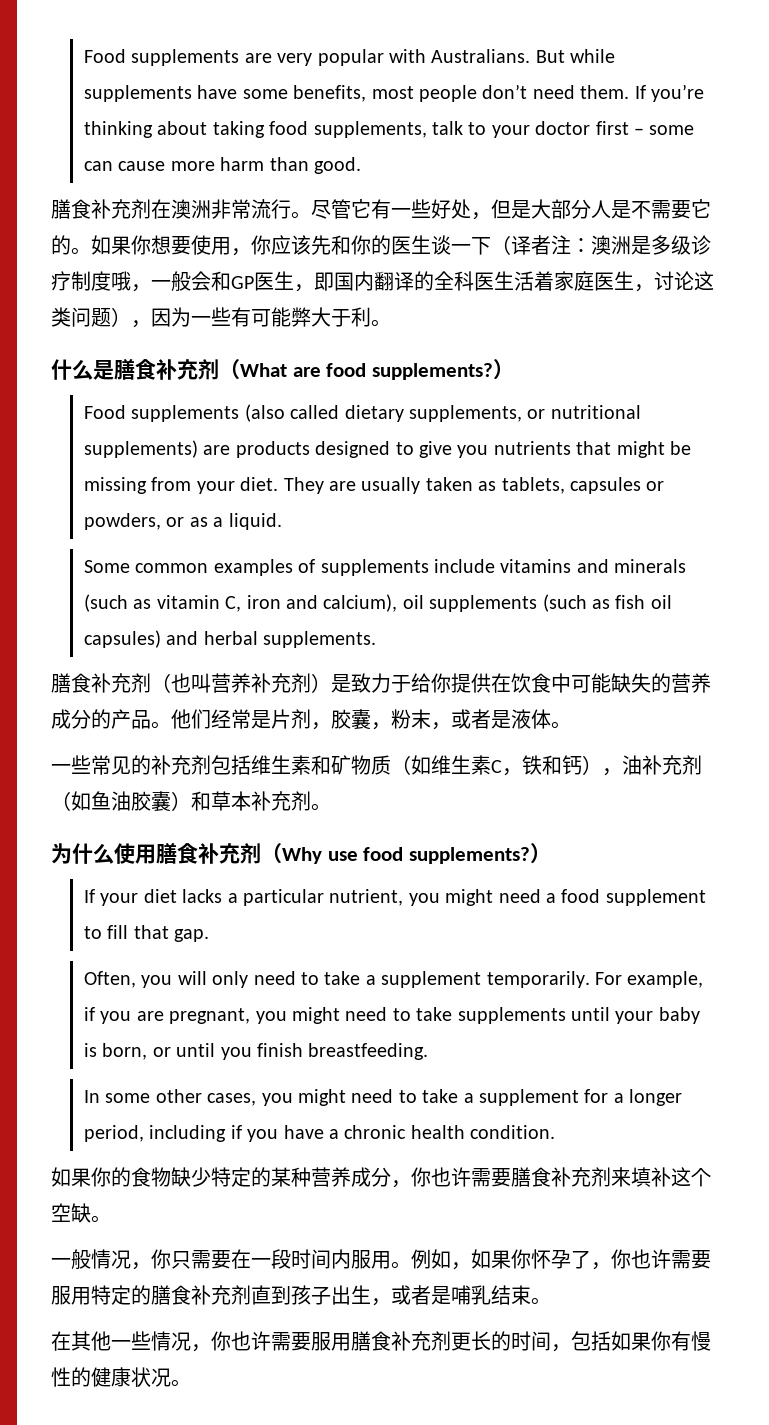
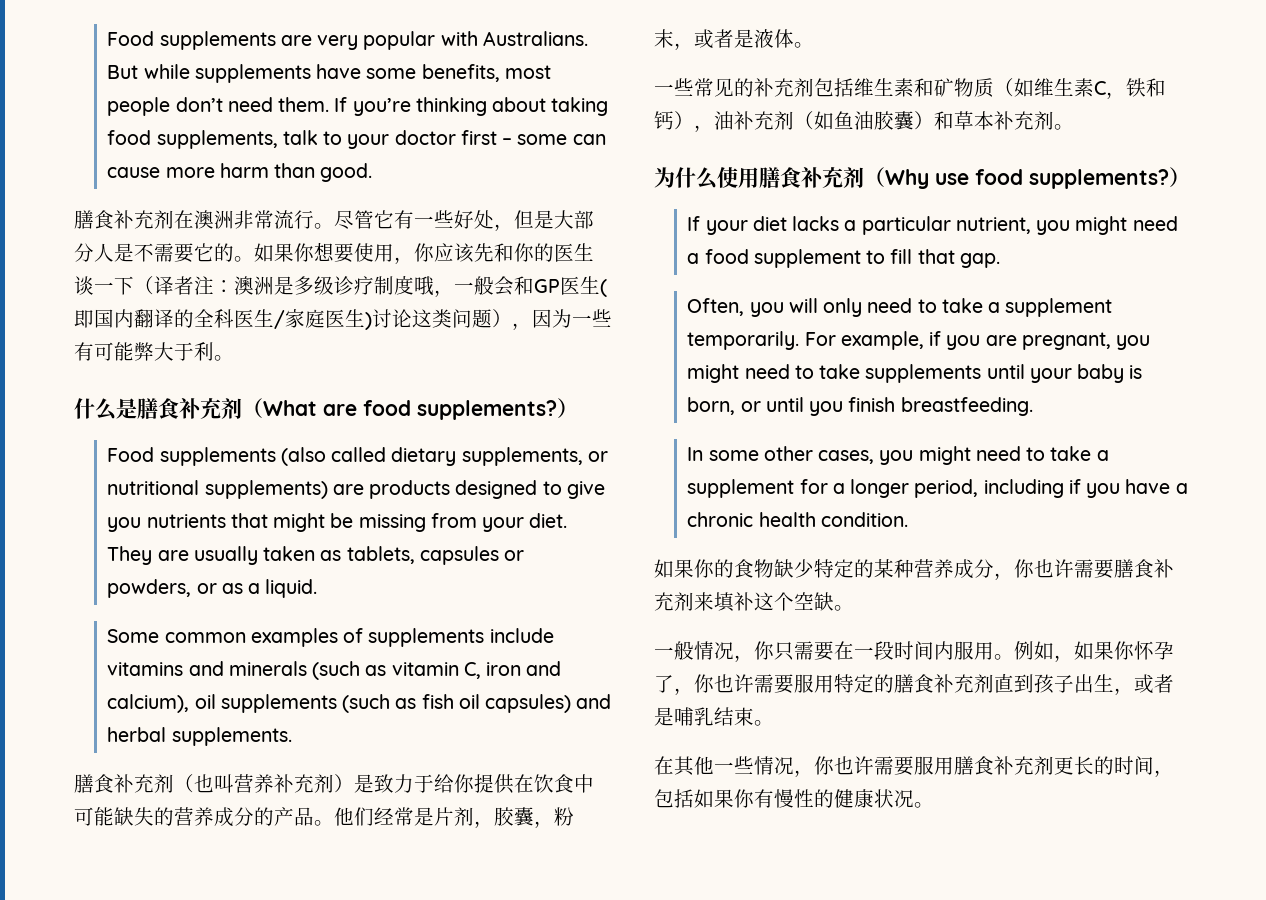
[294,284,314,292] ， -> [600,279,607,297] (
[514,271,554,291] 活着 -> [274,310,285,329] /
[634,284,654,292] ， -> [365,312,372,330] )

